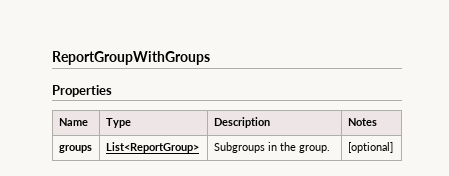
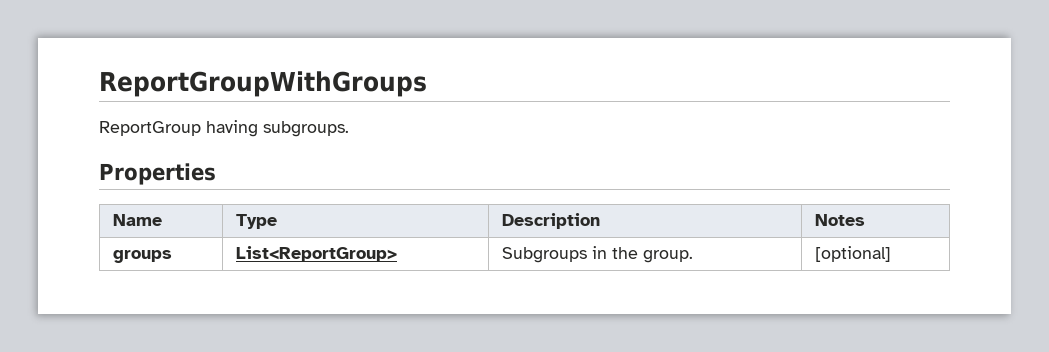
(210, 58) none -> [99,120,349,137] // ReportGroup having subgroups.

